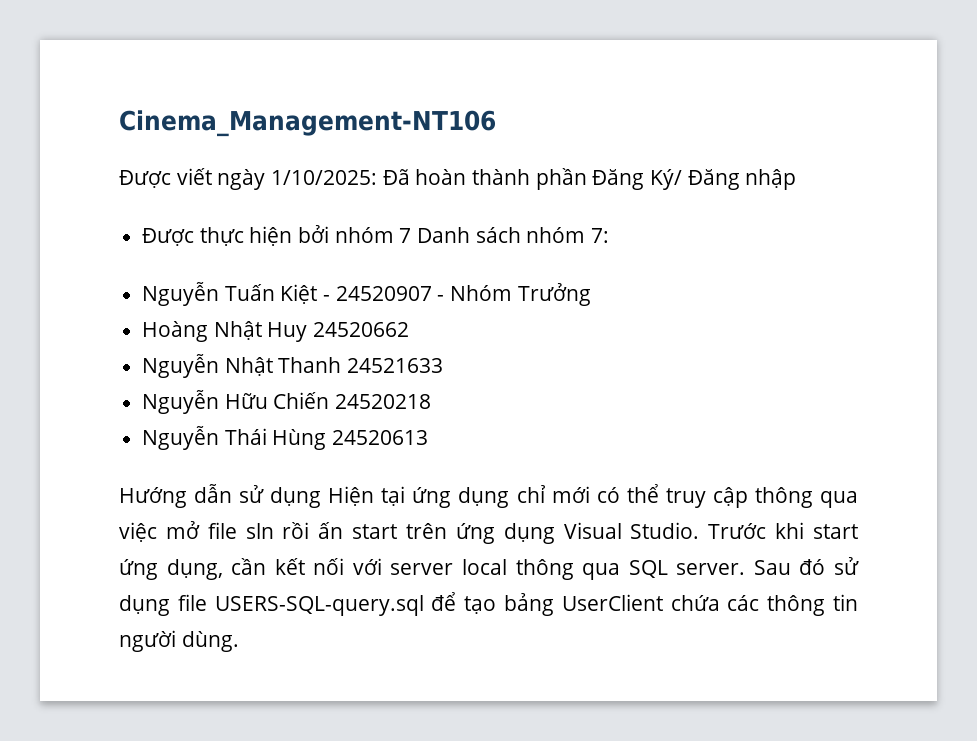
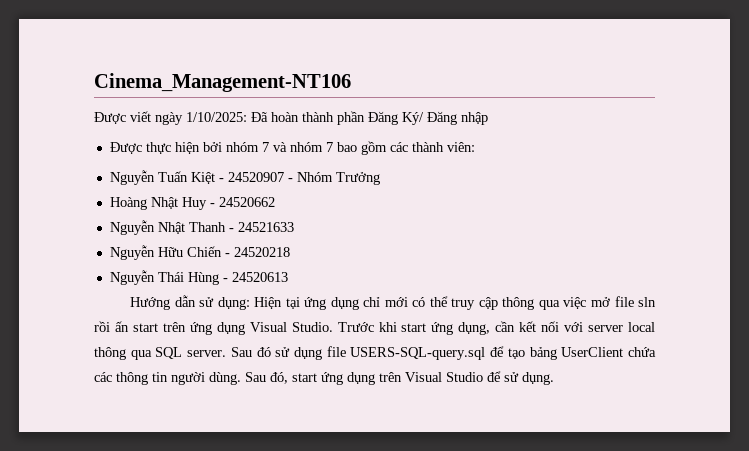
[417,227,610,243] Danh sách nhóm 7: -> [272,141,475,155] và nhóm 7 bao gồm các thành viên:
(308, 332) none -> [209,203,215,207] -
(342, 365) none -> [228,228,234,232] -
(330, 400) none -> [224,253,230,257] -
(327, 439) none -> [222,278,228,282] -
[270,487,322,508] dụng -> [217,297,250,310] dụng:
(239, 641) none -> [245,371,554,385] Sau đó, start ứng dụng trên Visual Studio để sử dụng.

